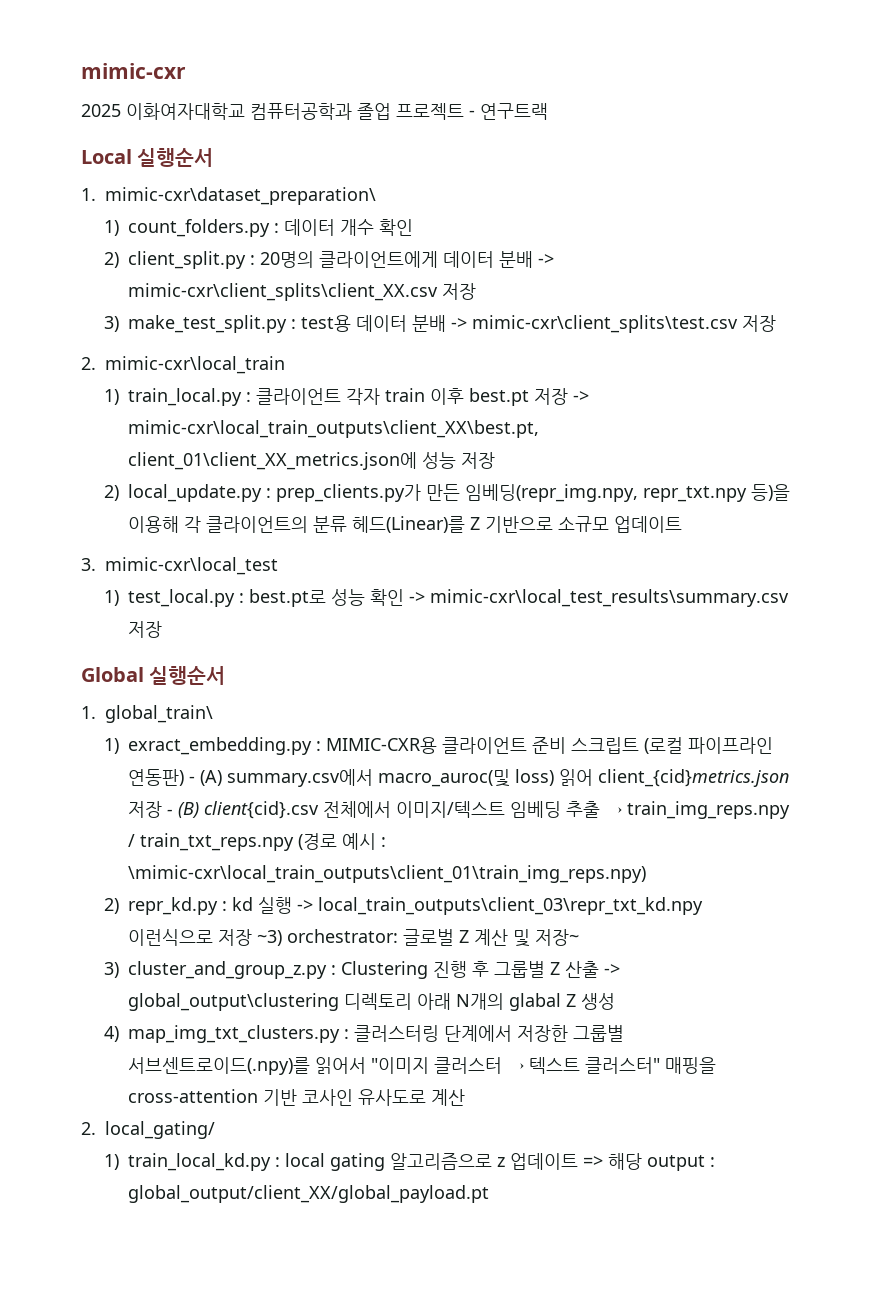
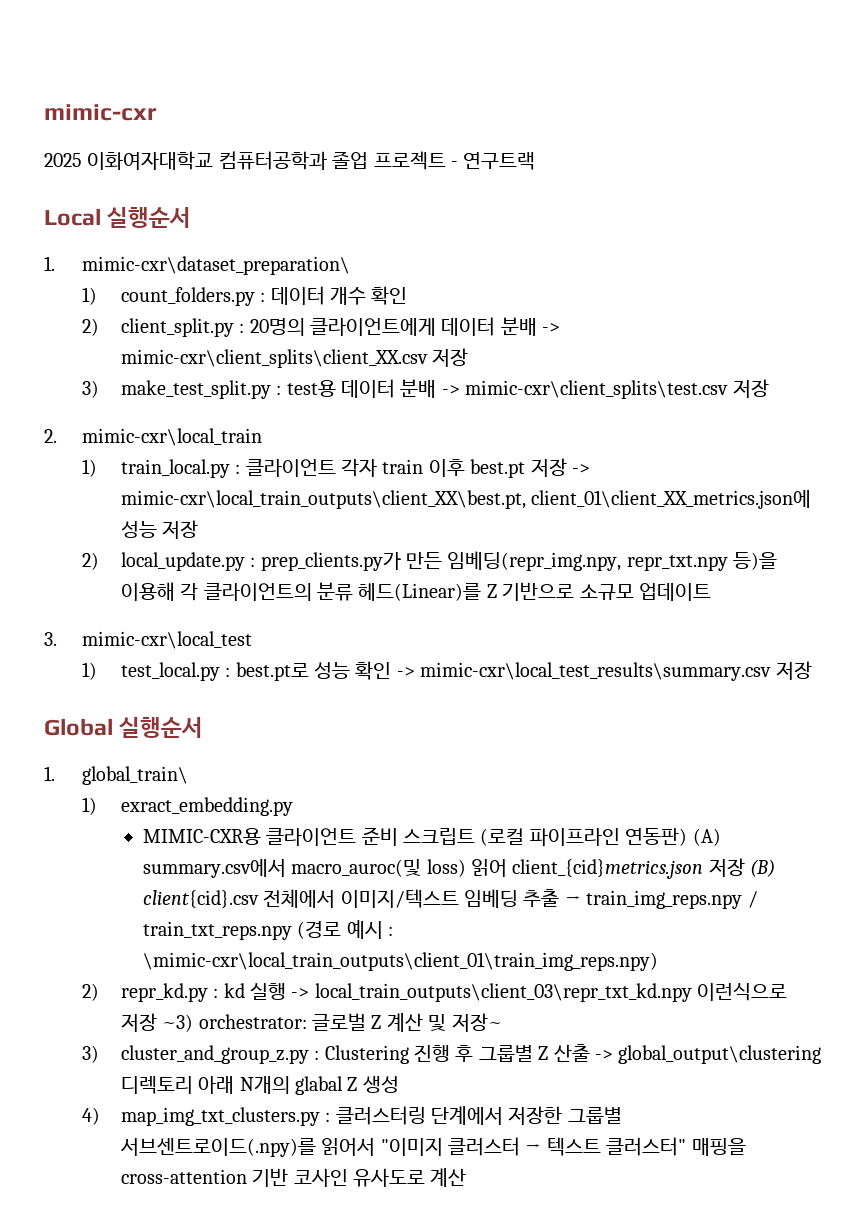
[315,741,321,751] : -> (293, 806) //
[188,776,195,783] - -> (688, 837) none
[166,809,173,815] - -> (745, 867) none
[81,1121,215,1139] [103,1153,715,1171] [127,1185,489,1203] // 2. local_gating/ // 1) train_local_kd.py : local gating 알고리즘으로 z 업데이트 => 해당 output : global_output/client_XX/global_payload.pt -> (467, 1177) none

